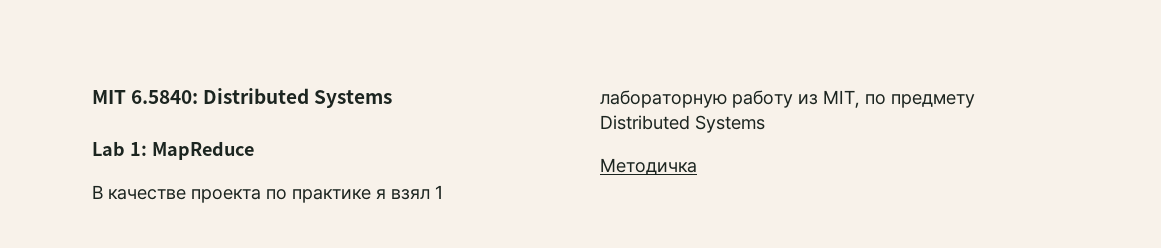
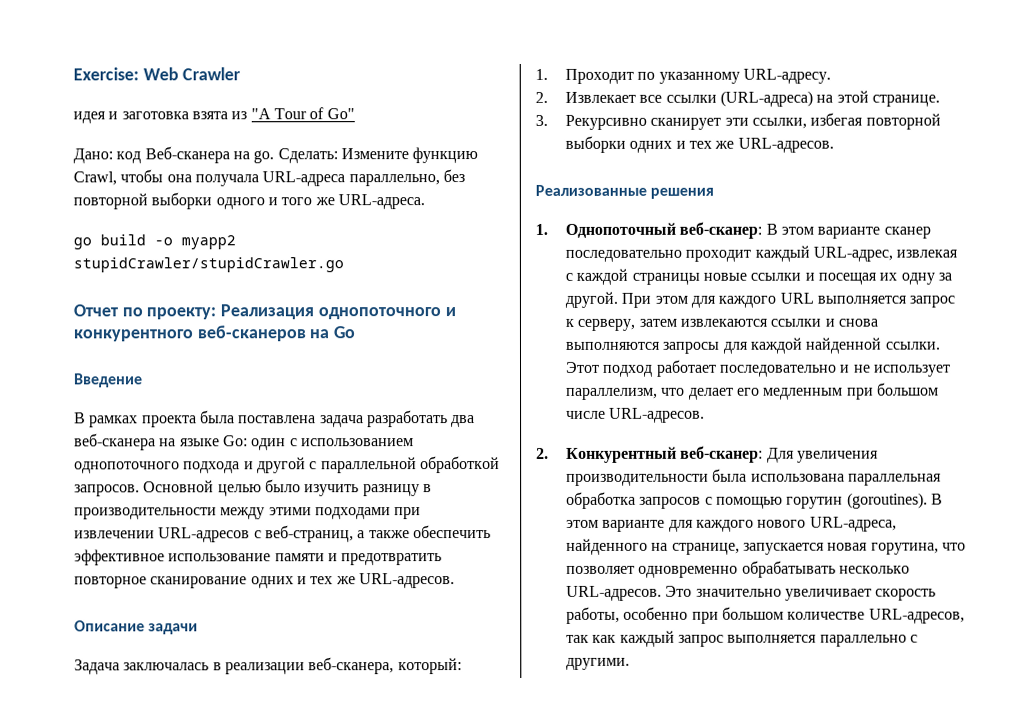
[92,88,393,108] [92,141,254,160] [92,185,443,203] [600,90,975,108] [600,115,765,133] [600,158,697,175] MIT 6.5840: Distributed Systems // Lab 1: MapReduce // В качестве проекта по практике я взял 1 лабораторную работу из MIT, по предмету Distributed Systems // Методичка -> [73,67,242,81] [73,107,355,124] [73,146,479,164] [73,169,465,187] [73,192,425,210] [73,234,236,250] [73,257,344,273] [73,304,456,320] [73,325,356,342] [74,373,143,388] [74,410,476,428] [74,433,414,451] [74,456,500,474] [74,479,432,497] [74,507,422,520] [74,525,491,543] [74,549,443,566] [74,573,455,589] [74,620,199,635] [74,657,462,675] [535,68,832,84] [535,90,941,107] [535,112,941,130] [565,135,834,153] [535,184,715,199] [535,221,931,239] [565,245,959,262] [565,268,953,285] [565,291,956,308] [565,318,879,331] [565,337,940,354] [565,359,952,377] [566,382,940,400] [566,407,706,423] [536,445,880,463] [566,468,943,486] [566,491,944,509] [566,516,897,532] [566,538,967,555] [566,560,911,578] [566,585,937,601] [566,606,965,624] [566,630,919,647] [566,657,631,670] Exercise: Web Crawler // идея и заготовка взята из "A Tour of Go" // Дано: код Веб-сканера на go. Сделать: Измените функцию Crawl, чтобы она получала URL-адреса параллельно, без повторной выборки одного и того же URL-адреса. // go build -o myapp2 stupidCrawler/stupidCrawler.go // Отчет по проекту: Реализация однопоточного и конкурентного веб-сканеров на Go // Введение // В рамках проекта была поставлена задача разработать два веб-сканера на языке Go: один с использованием однопоточного подхода и другой с параллельной обработкой запросов. Основной целью было изучить разницу в производительности между этими подходами при извлечении URL-адресов с веб-страниц, а также обеспечить эффективное использование памяти и предотвратить повторное сканирование одних и тех же URL-адресов. // Описание задачи // Задача заключалась в реализации веб-сканера, который: // 1. Проходит по указанному URL-адресу. // 2. Извлекает все ссылки (URL-адреса) на этой странице. // 3. Рекурсивно сканирует эти ссылки, избегая повторной выборки одних и тех же URL-адресов. // Реализованные решения // 1. Однопоточный веб-сканер: В этом варианте сканер последовательно проходит каждый URL-адрес, извлекая с каждой страницы новые ссылки и посещая их одну за другой. При этом для каждого URL выполняется запрос к серверу, затем извлекаются ссылки и снова выполняются запросы для каждой найденной ссылки. Этот подход работает последовательно и не использует параллелизм, что делает его медленным при большом числе URL-адресов. // 2. Конкурентный веб-сканер: Для увеличения производительности была использована параллельная обработка запросов с помощью горутин (goroutines). В этом варианте для каждого нового URL-адреса, найденного на странице, запускается новая горутина, что позволяет одновременно обрабатывать несколько URL-адресов. Это значительно увеличивает скорость работы, особенно при большом количестве URL-адресов, так как каждый запрос выполняется параллельно с другими.

